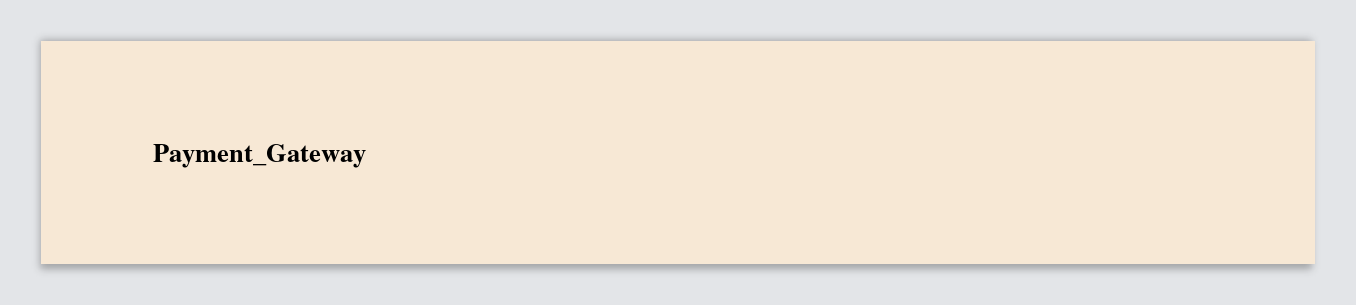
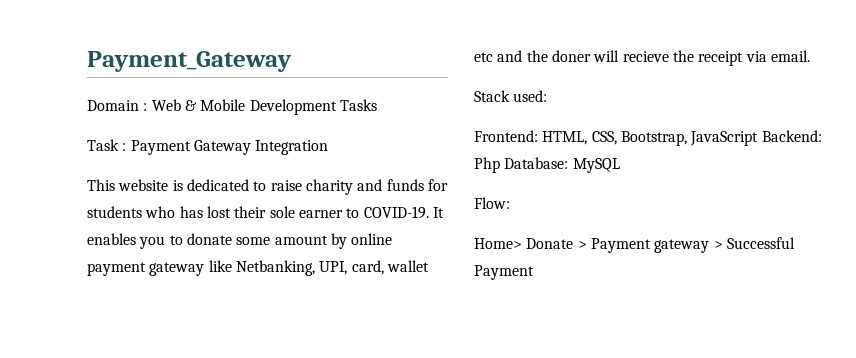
(366, 156) none -> [87,99,377,115] [87,139,329,155] [87,179,448,195] [87,206,444,219] [87,233,393,249] [87,260,429,276] [474,50,810,66] [474,90,548,102] [474,130,822,146] [474,157,620,173] [474,197,510,209] [474,237,795,253] [474,265,534,280] // Domain : Web & Mobile Development Tasks // Task : Payment Gateway Integration // This website is dedicated to raise charity and funds for students who has lost their sole earner to COVID-19. It enables you to donate some amount by online payment gateway like Netbanking, UPI, card, wallet etc and the doner will recieve the receipt via email. // Stack used: // Frontend: HTML, CSS, Bootstrap, JavaScript Backend: Php Database: MySQL // Flow: // Home> Donate > Payment gateway > Successful Payment

